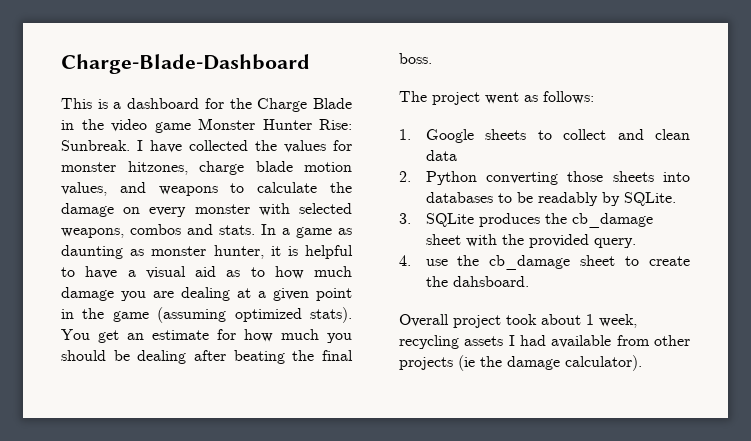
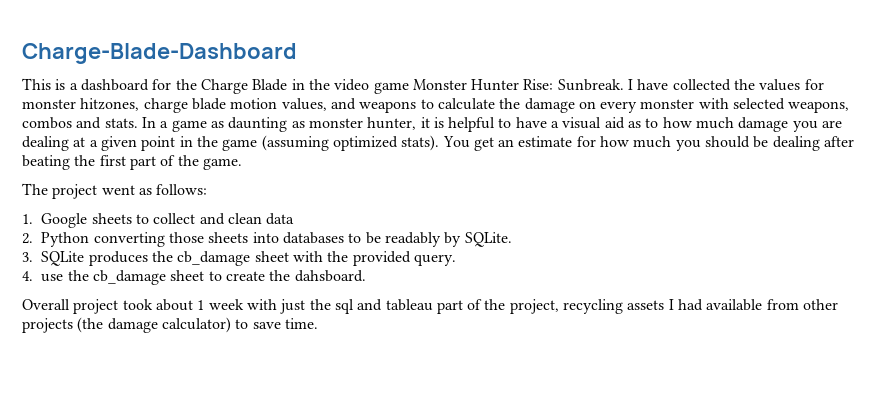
[322,350,353,361] [399,53,432,64] final boss. -> [99,155,242,170] first part of the game.
[599,314,637,328] week, -> [208,299,559,314] week with just the sql and tableau part of the project,
[458,355,642,371] (ie the damage calculator). -> [77,317,318,333] (the damage calculator) to save time.

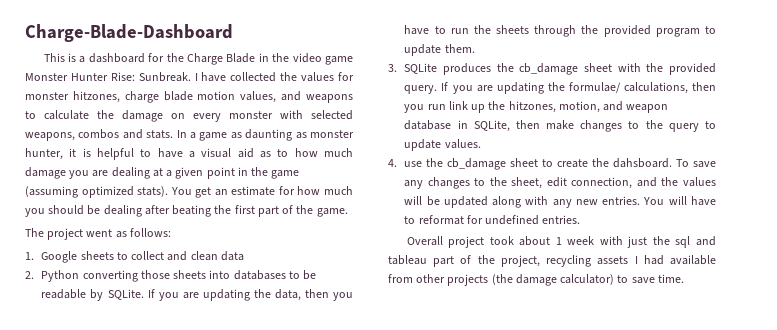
[384,232,441,247] readably -> [41,289,87,299] readable
(512, 239) none -> [147,289,354,301] [404,25,716,37] [404,44,475,56] If you are updating the data, then you have to run the sheets through the provided program to update them.
(456, 260) none -> [441,82,716,94] [404,101,669,113] [404,120,716,132] [404,139,481,151] If you are updating the formulae/ calculations, then you run link up the hitzones, motion, and weapon database in SQLite, then make changes to the query to update values.
(366, 276) none -> [676,159,716,168] [404,177,716,189] [404,196,716,208] [404,215,581,225] To save any changes to the sheet, edit connection, and the values will be updated along with any new entries. You will have to reformat for undefined entries.

